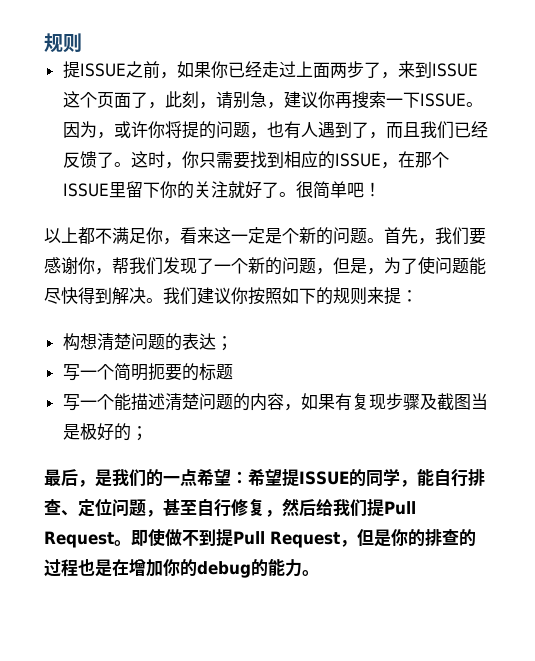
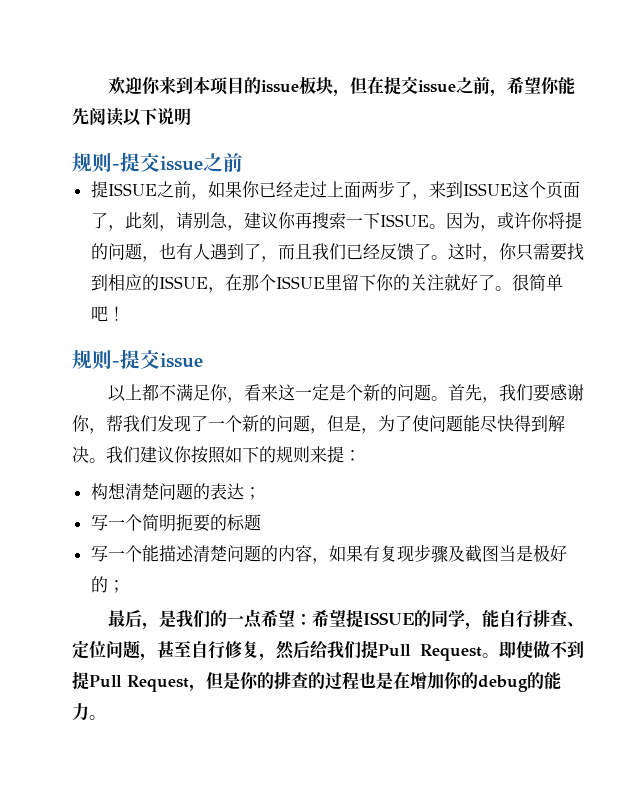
[44,33,82,53] 规则 -> [107,76,575,97] [72,107,191,126] [72,152,243,173] 欢迎你来到本项目的issue板块，但在提交issue之前，希望你能先阅读以下说明 // 规则-提交issue之前
(381, 189) none -> [72,349,203,370] // 规则-提交issue

